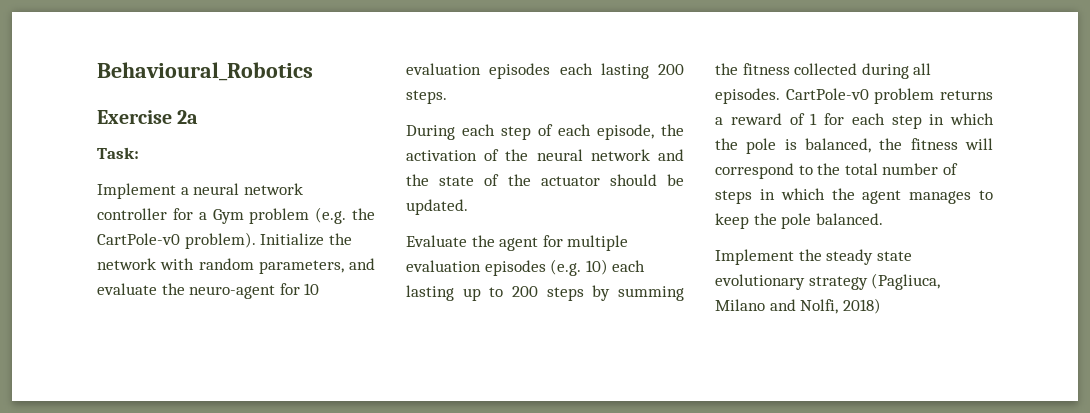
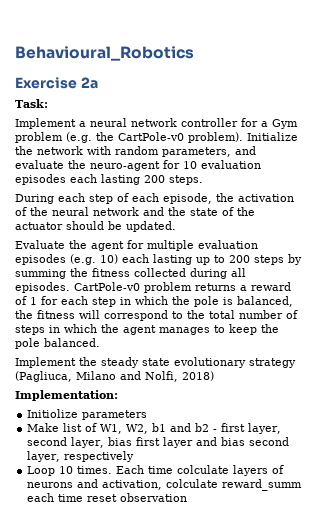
(881, 306) none -> [15,390,118,401] [27,409,148,420] [27,423,282,434] [27,437,290,448] [27,451,135,462] [27,465,285,476] [27,479,303,491] [27,493,188,502] // Implementation: // Initiolize parameters // Make list of W1, W2, b1 and b2 - first layer, second layer, bias first layer and bias second layer, respectively // Loop 10 times. Each time colculate layers of neurons and activation, colculate reward_summ each time reset observation

